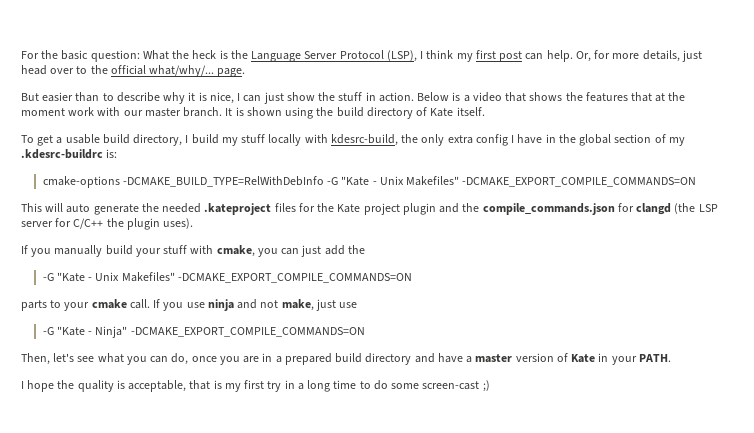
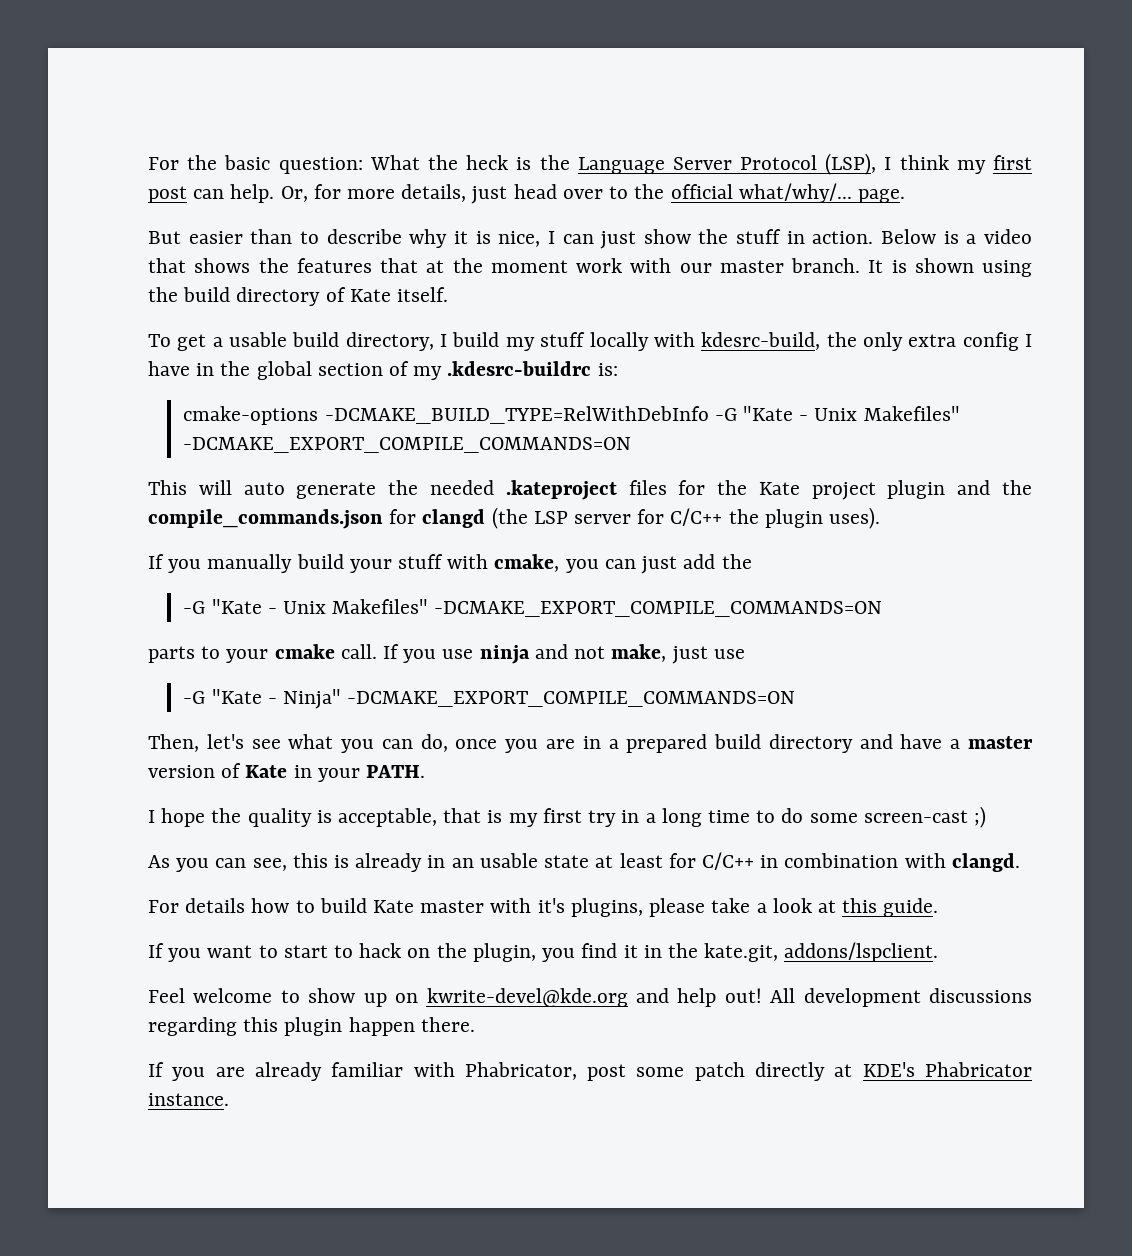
(490, 386) none -> [148,852,1020,872] [148,898,939,917] [148,942,939,962] [148,988,1032,1007] [148,1017,475,1036] [148,1062,1032,1081] [148,1093,229,1106] // As you can see, this is already in an usable state at least for C/C++ in combination with clangd. // For details how to build Kate master with it's plugins, please take a look at this guide. // If you want to start to hack on the plugin, you find it in the kate.git, addons/lspclient. // Feel welcome to show up on kwrite-devel@kde.org and help out! All development discussions regarding this plugin happen there. // If you are already familiar with Phabricator, post some patch directly at KDE's Phabricator instance.

